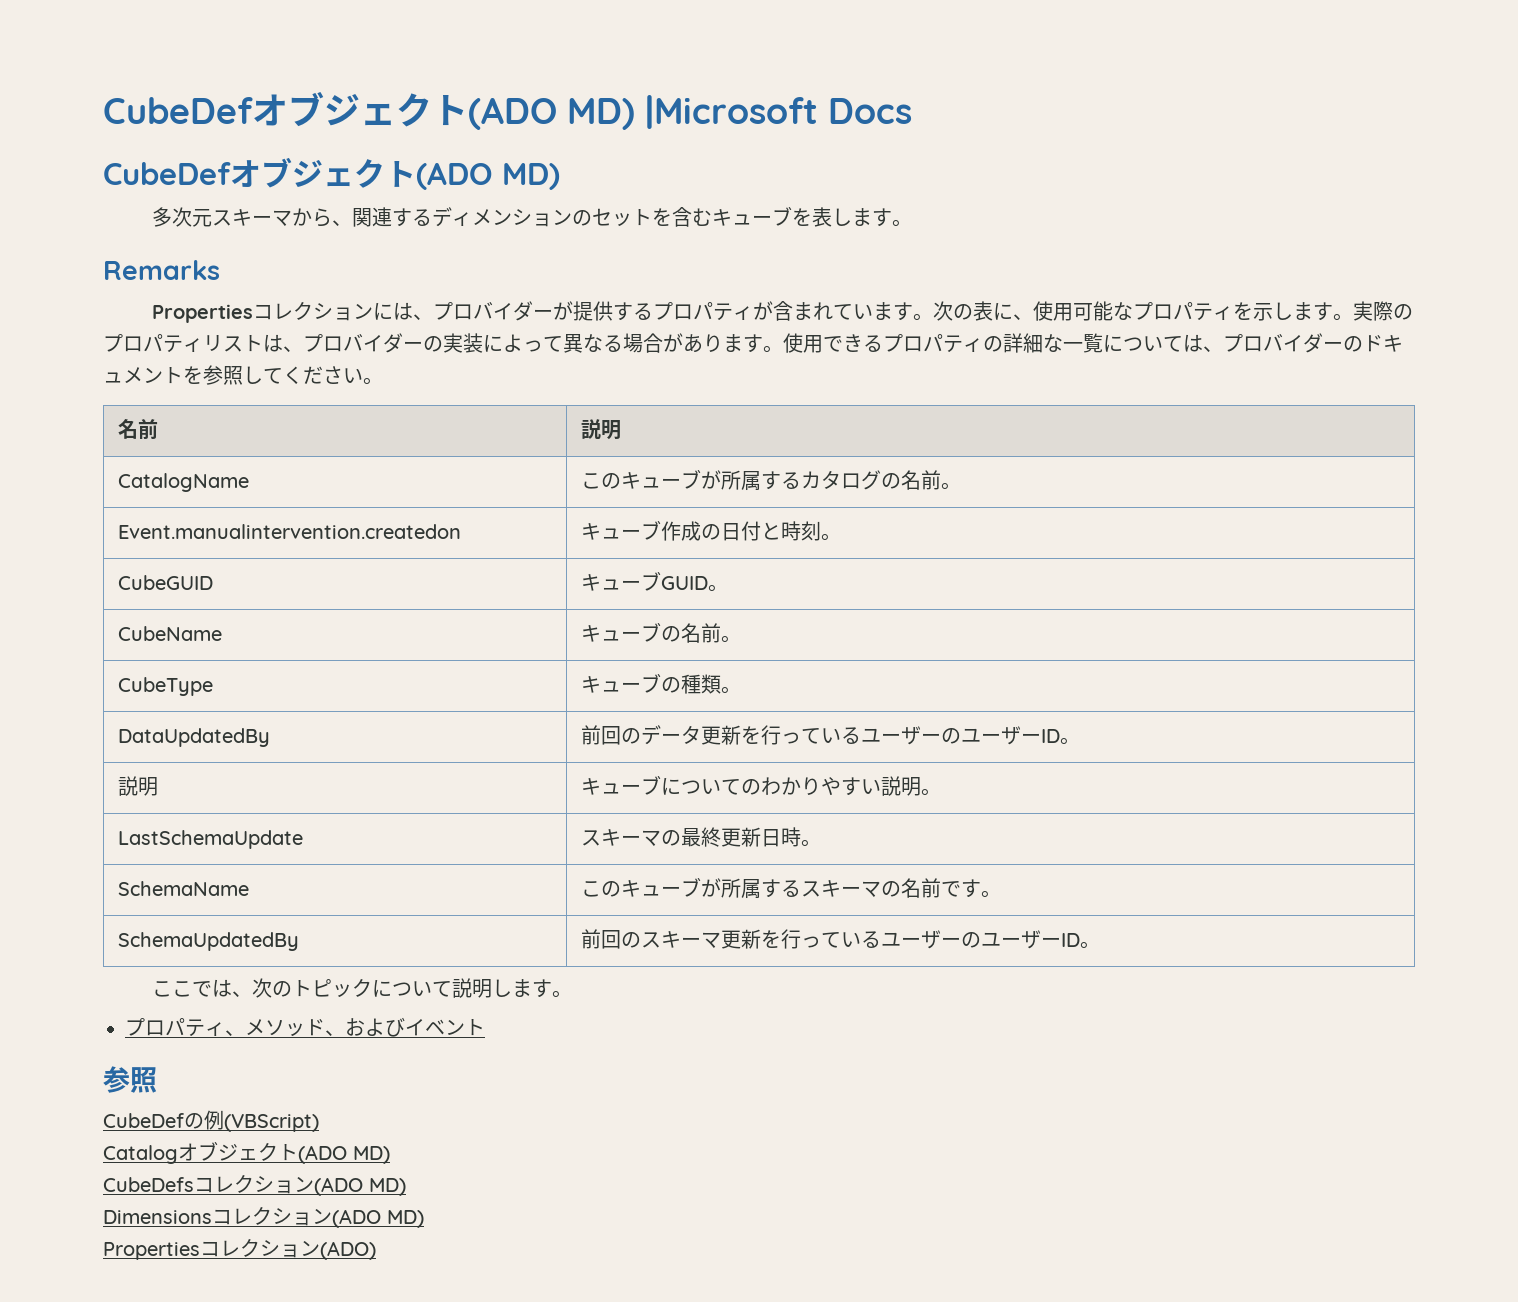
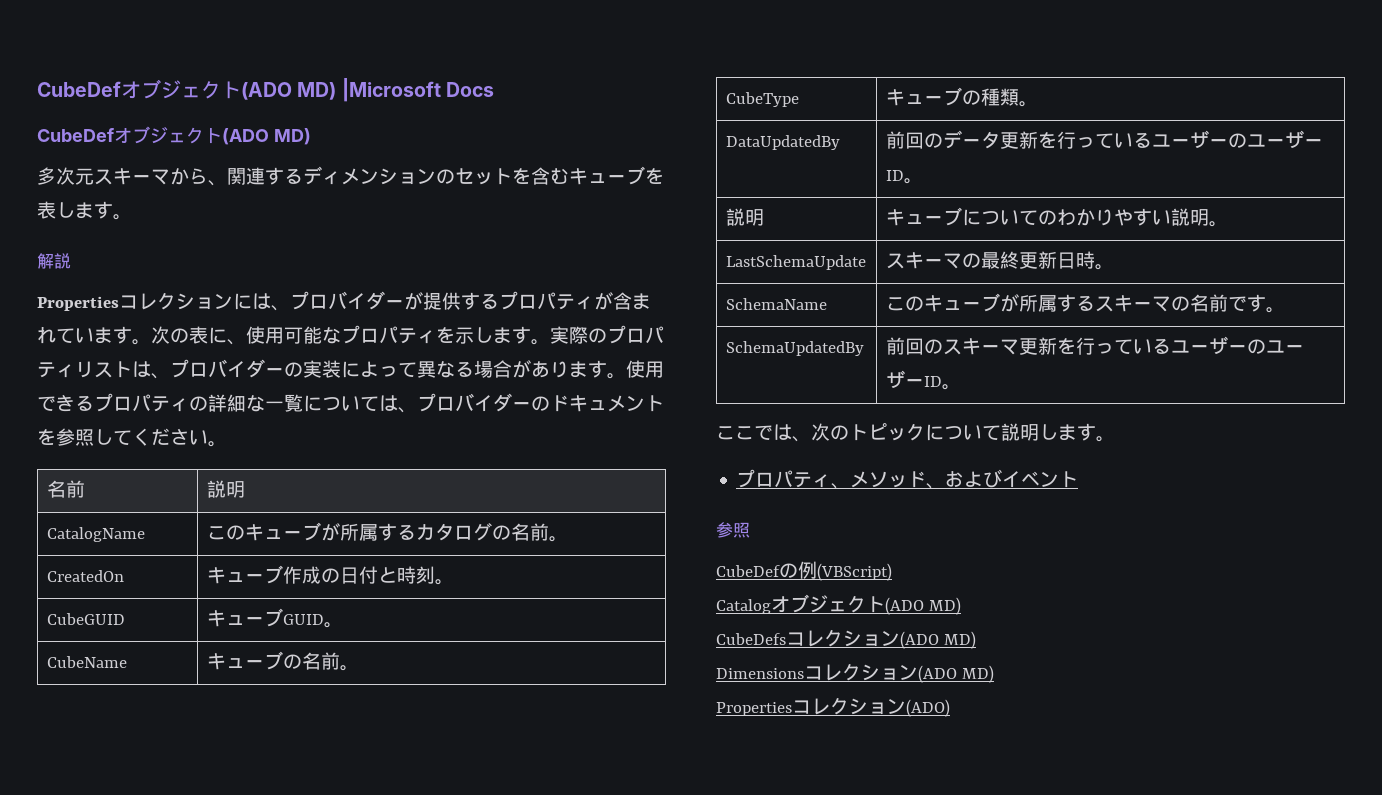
[103,260,220,280] Remarks -> [37,253,71,269] 解説
[117,524,461,539] Event.manualintervention.createdon -> [46,570,124,582] CreatedOn

